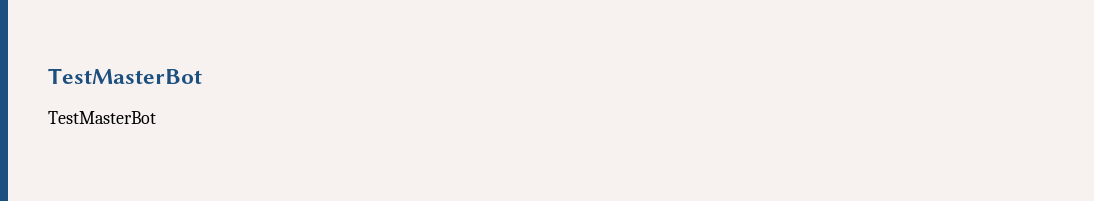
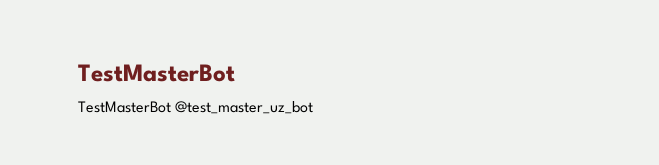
(156, 117) none -> [175,101,314,114] @test_master_uz_bot

